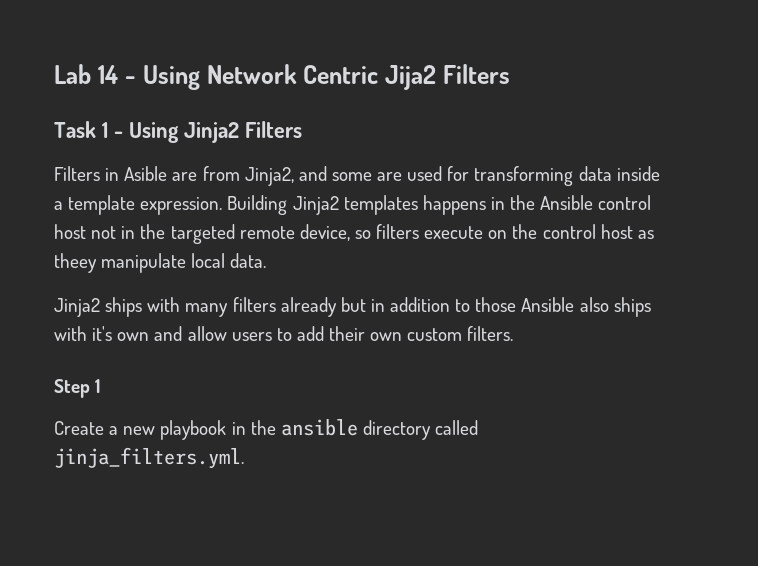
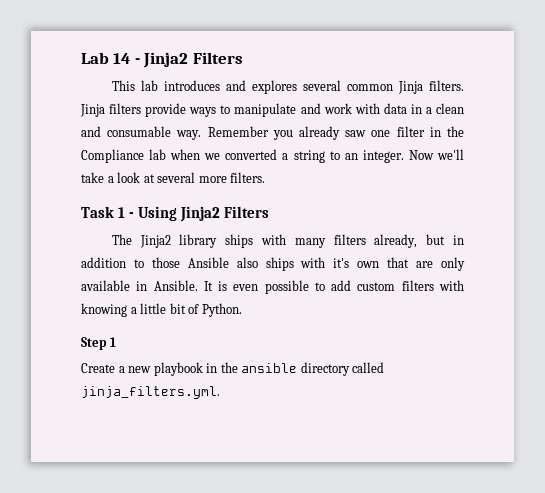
[142,64,511,90] Using Network Centric Jija2 Filters -> [143,52,243,68] [111,80,464,94] [80,103,464,117] [81,126,464,140] [81,149,464,163] [81,172,266,183] Jinja2 Filters // This lab introduces and explores several common Jinja filters. Jinja filters provide ways to manipulate and work with data in a clean and consumable way. Remember you already saw one filter in the Compliance lab when we converted a string to an integer. Now we'll take a look at several more filters.
[54,166,660,186] [54,195,652,215] [54,224,654,244] [54,253,267,273] [54,298,100,317] Filters in Asible are from Jinja2, and some are used for transforming data inside a template expression. Building Jinja2 templates happens in the Ansible control host not in the targeted remote device, so filters execute on the control host as theey manipulate local data. // Jinja2 -> [111,234,218,248] The Jinja2 library
[280,297,337,317] already -> [374,234,418,248] already,
[154,326,514,341] and allow users to add their own custom filters. -> [387,257,466,271] [81,280,464,294] [81,303,242,317] that are only available in Ansible. It is even possible to add custom filters with knowing a little bit of Python.

